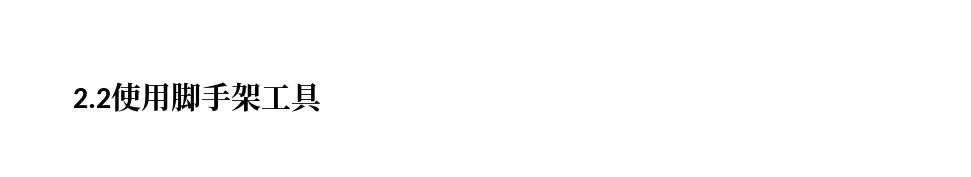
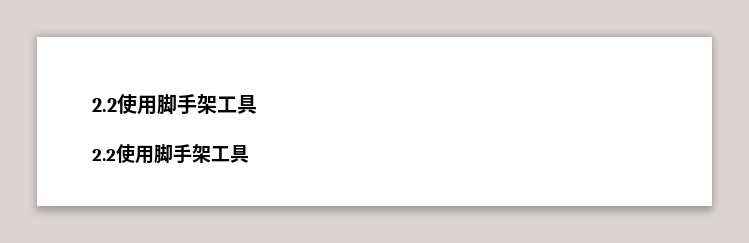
[73,82,325,114] 2.2使用脚手架工具 -> [92,94,257,115] [92,144,249,164] 2.2使用脚手架工具 // 2.2使用脚手架工具

